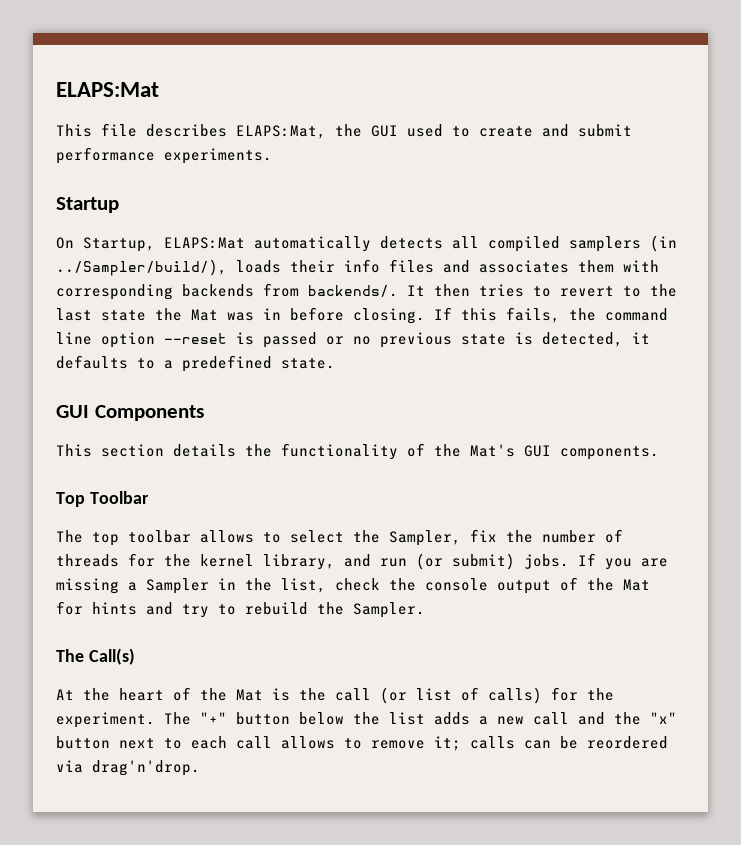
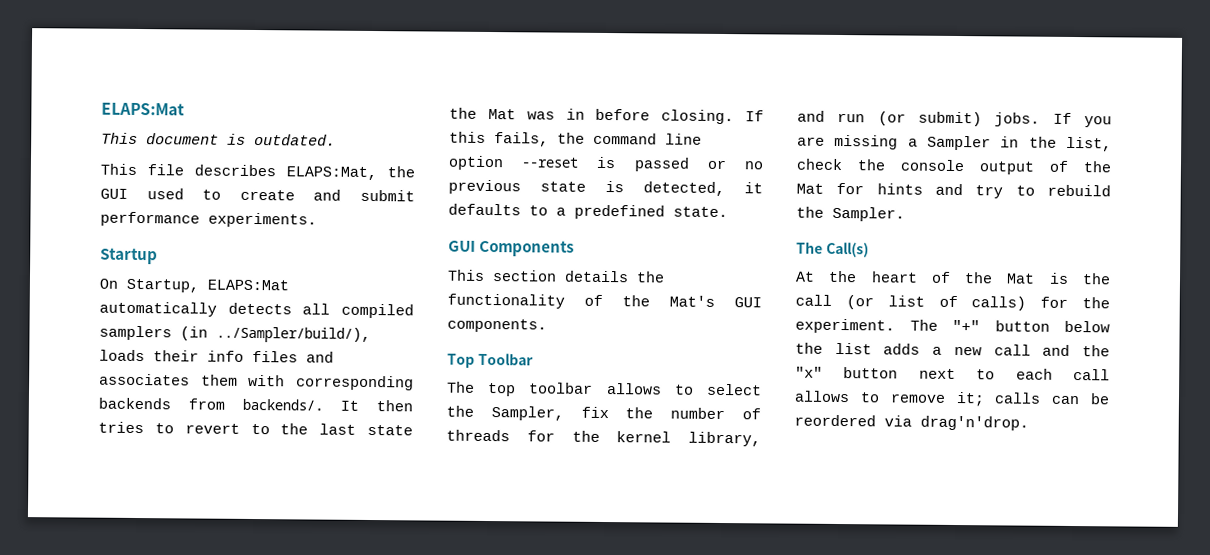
[56,82,159,97] ELAPS:Mat -> [101,102,185,116] [101,132,336,146] ELAPS:Mat // This document is outdated.

